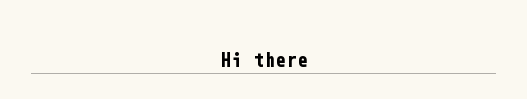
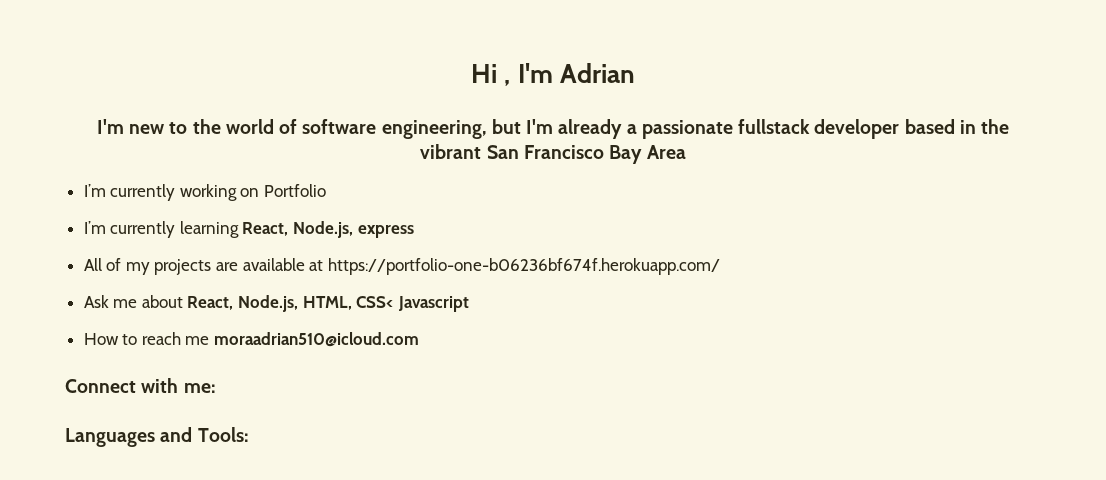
[252,52,308,67] there -> [504,63,635,86] [96,119,1010,139] [420,144,686,164] [83,184,327,201] [83,221,414,238] [83,258,720,275] [83,295,469,312] [83,332,420,347] [65,378,216,393] [65,427,249,447] , I'm Adrian // I'm new to the world of software engineering, but I'm already a passionate fullstack developer based in the vibrant San Francisco Bay Area // I’m currently working on Portfolio // I’m currently learning React, Node.js, express // All of my projects are available at https://portfolio-one-b06236bf674f.herokuapp.com/ // Ask me about React, Node.js, HTML, CSS< Javascript // How to reach me moraadrian510@icloud.com // Connect with me: // Languages and Tools:

